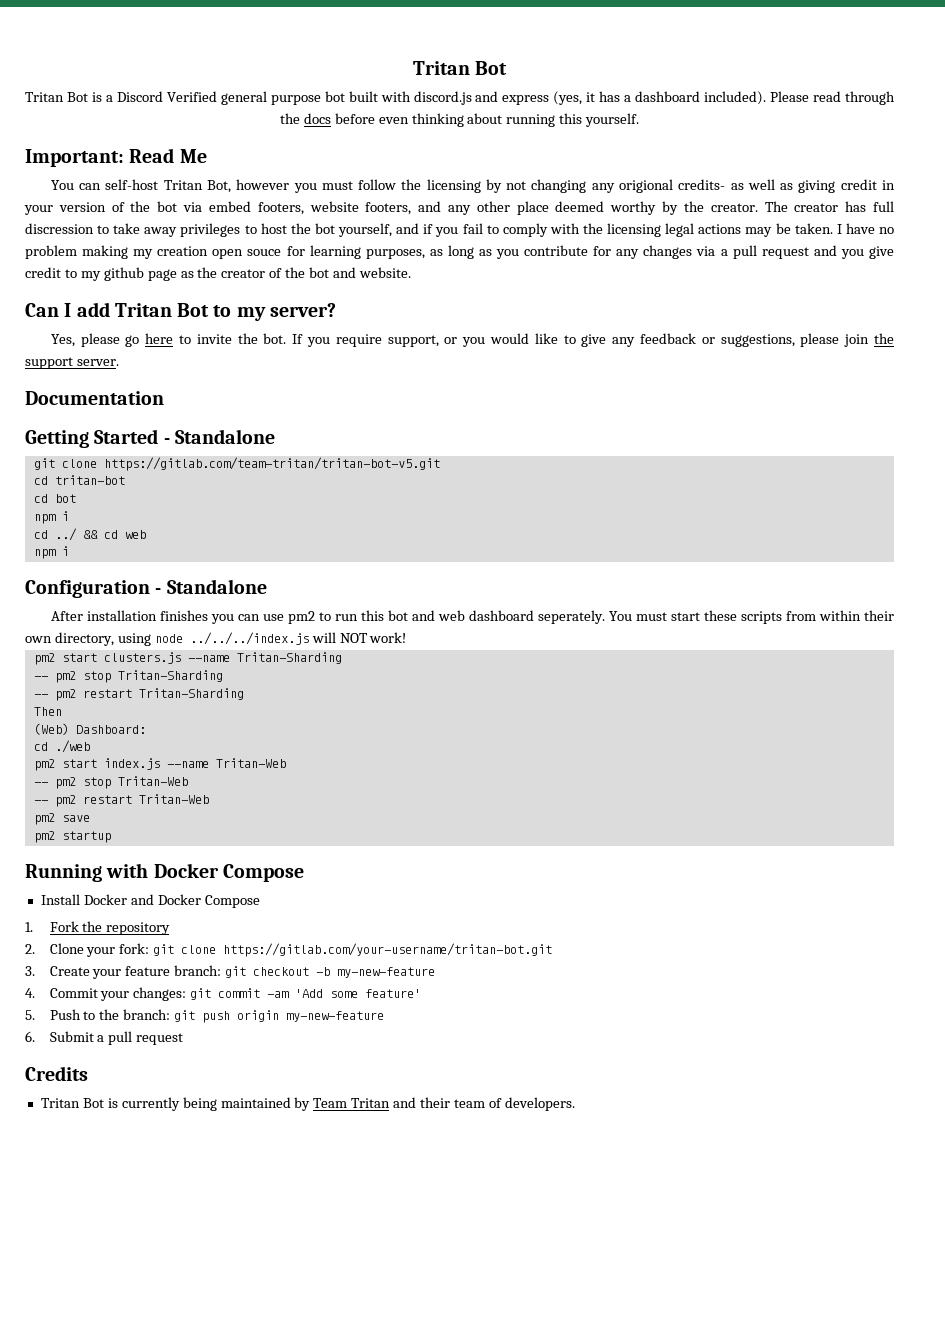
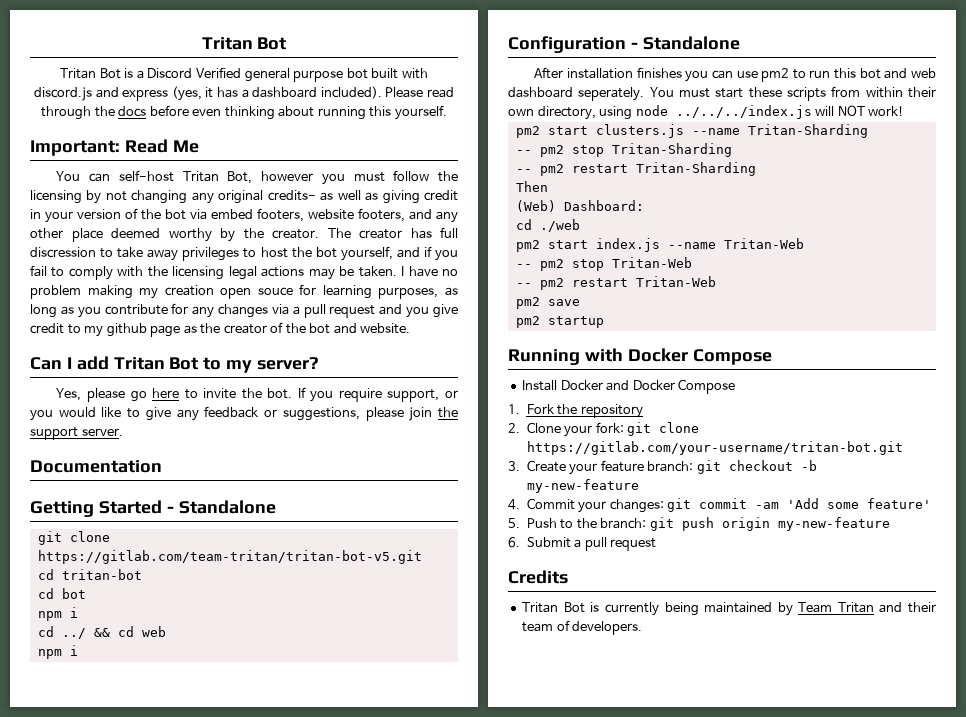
[619,179,674,193] origional -> [218,190,264,204] original

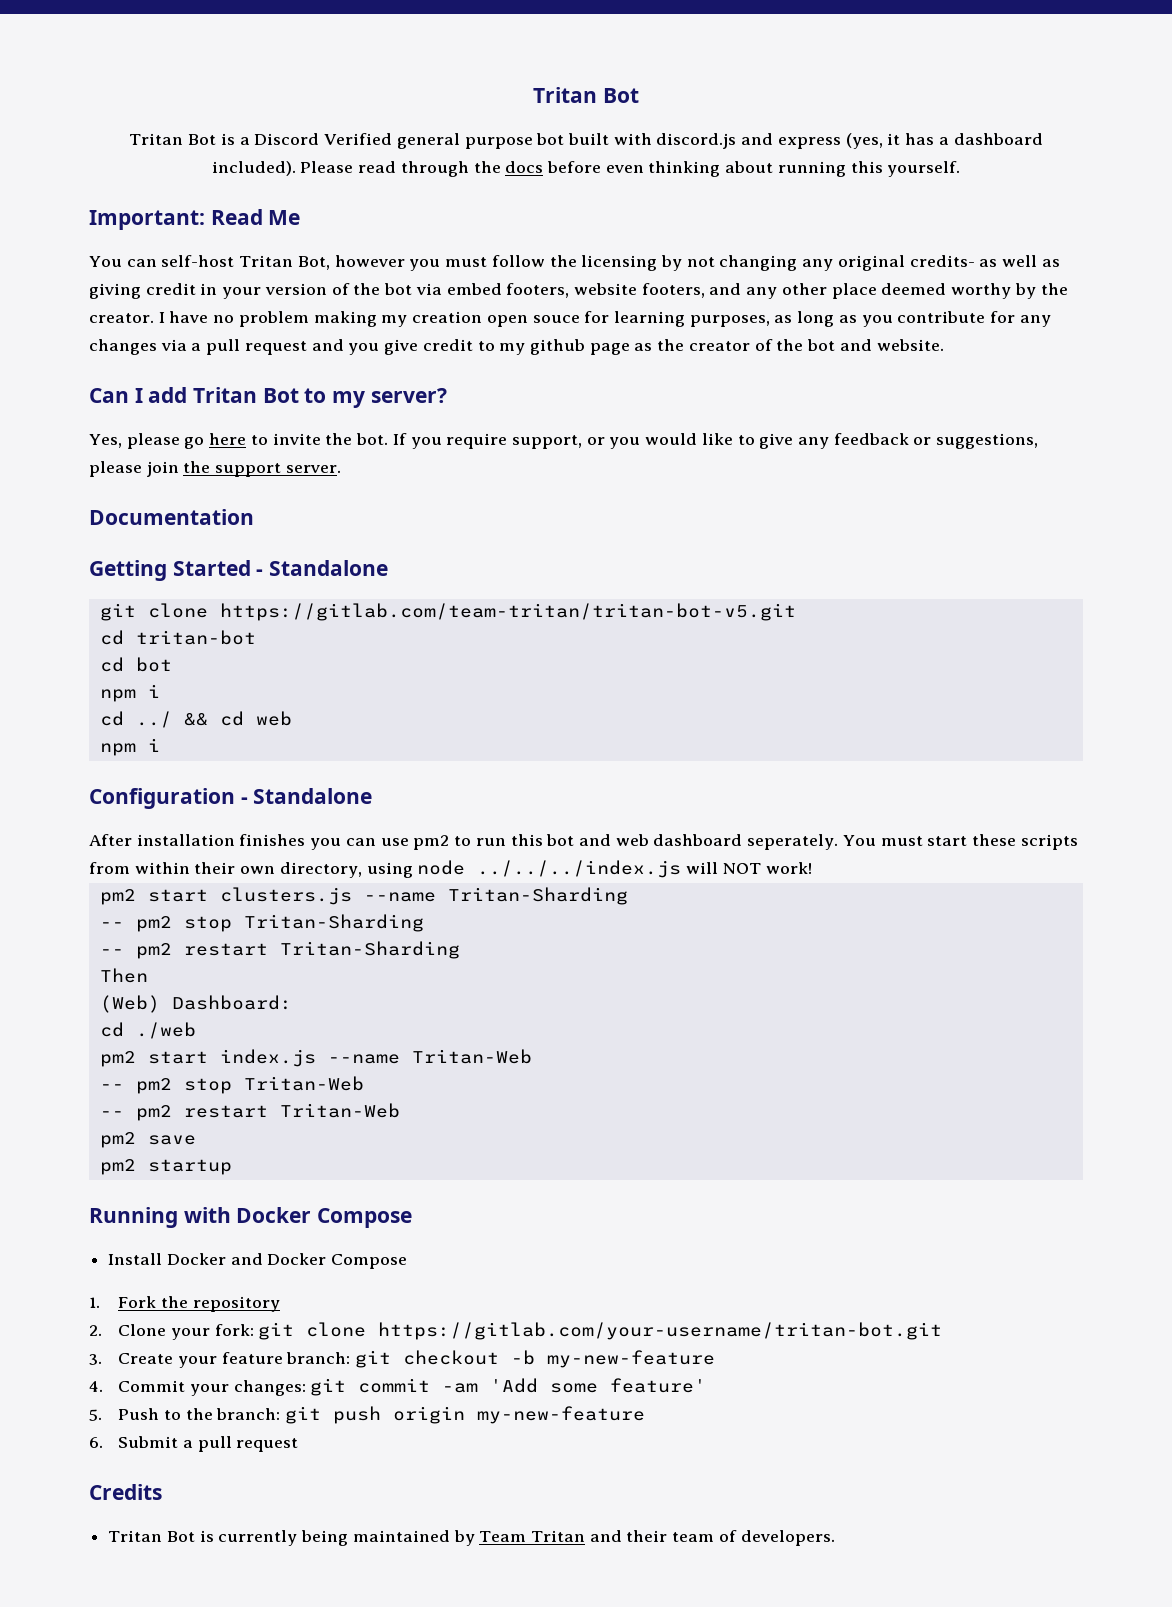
[327,227,458,239] [30,246,458,261] [30,265,397,280] The creator has full discression to take away privileges to host the bot yourself, and if you fail to comply with the licensing legal actions may be taken. -> (154, 318) none

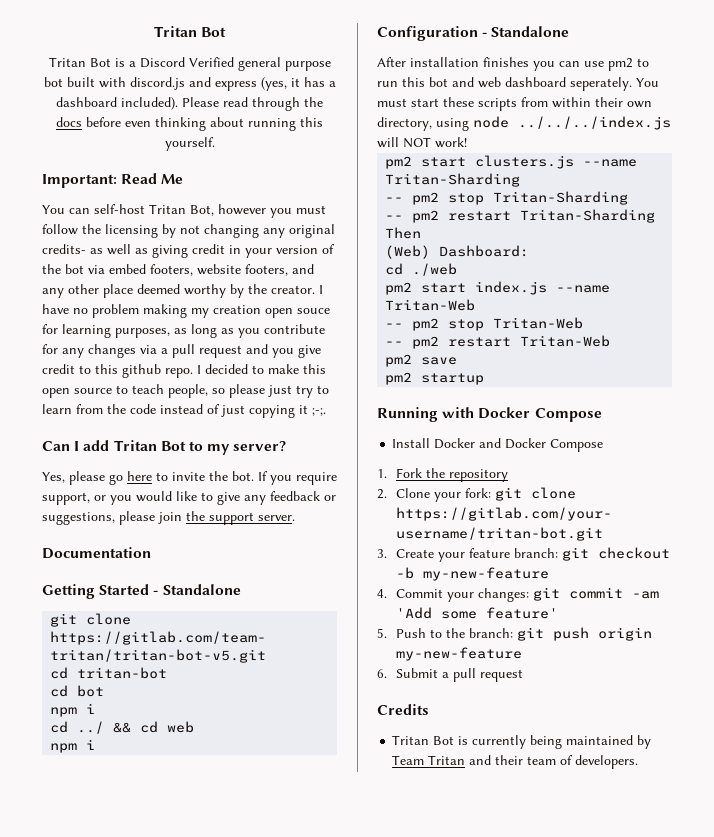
[499,339,944,355] my github page as the creator of the bot and website. -> [95,364,326,378] [42,384,329,398] [42,404,326,418] this github repo. I decided to make this open source to teach people, so please just try to learn from the code instead of just copying it ;-;.

